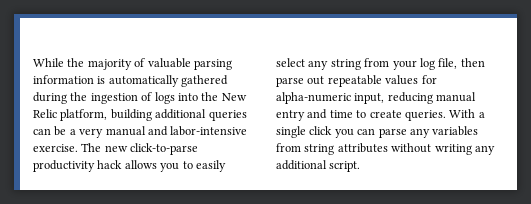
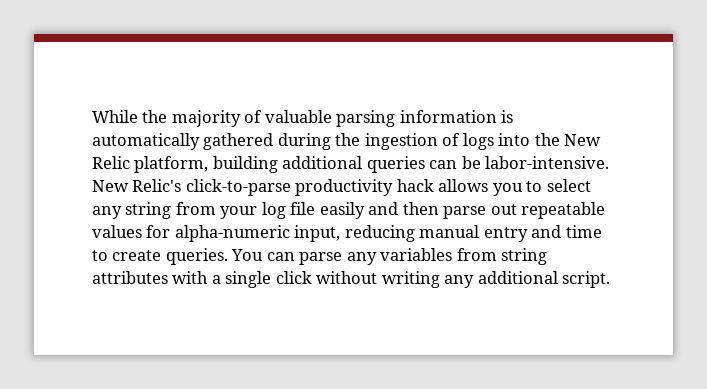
[69,126,248,138] [33,143,128,152] a very manual and labor-intensive exercise. The new -> [485,156,610,169] [92,179,182,192] labor-intensive. New Relic's
[195,160,226,172] easily -> (543, 186) none
[438,58,458,69] file, -> [290,202,399,219] file easily and
[449,109,485,118] [276,126,354,138] With a single click you -> [231,249,264,261] You
(388, 148) none -> [172,271,312,288] with a single click

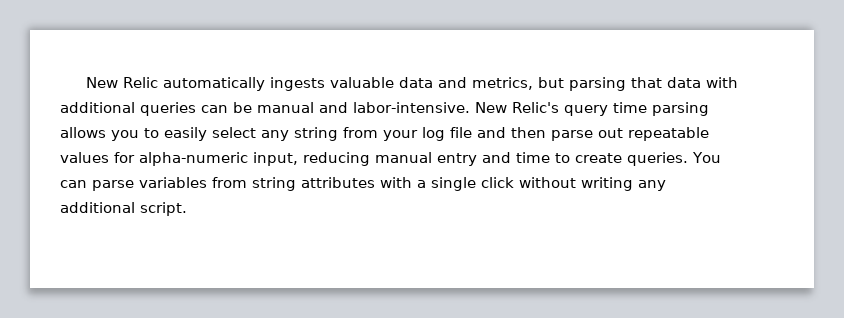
[92,110,514,127] [92,133,602,150] [92,156,278,173] While the majority of valuable parsing information is automatically gathered during the ingestion of logs into the New Relic platform, building -> [86,77,739,91] New Relic automatically ingests valuable data and metrics, but parsing that data with
(481, 162) none -> [257,102,348,113] manual and
[185,179,434,196] click-to-parse productivity hack -> [563,102,709,116] query time parsing
(543, 186) none -> [164,127,207,141] easily
[319,202,365,219] easily -> (472, 132) none
[346,252,377,265] any -> (134, 185) none

